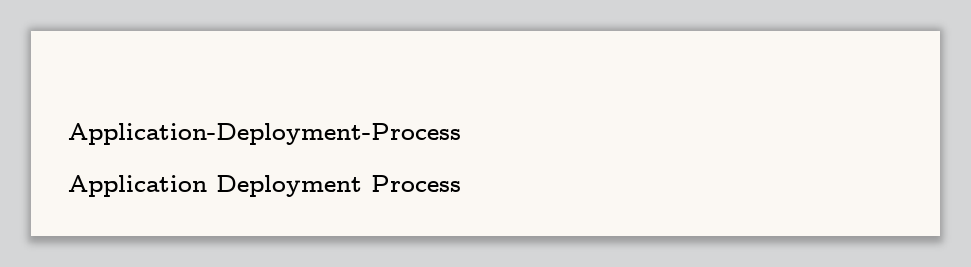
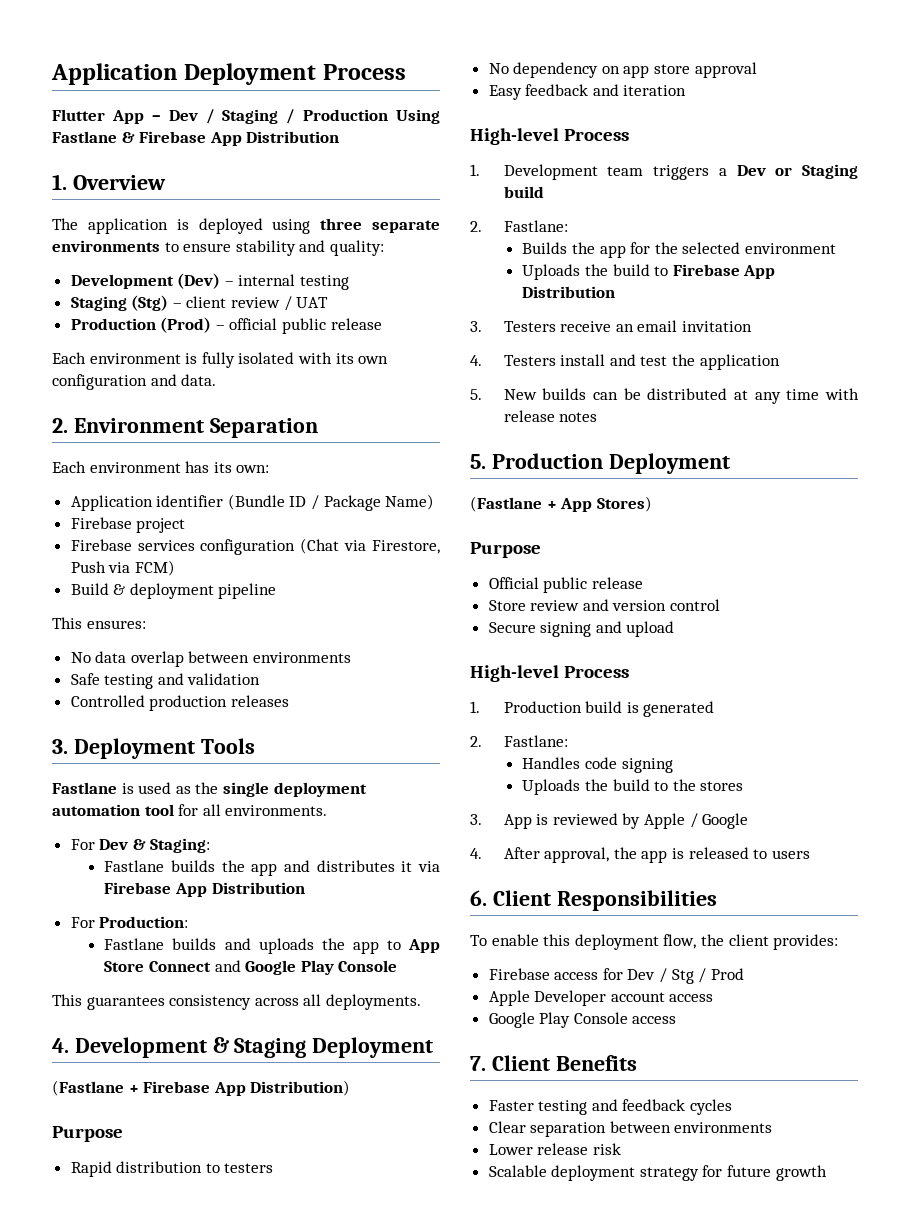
[68,123,461,145] Application-Deployment-Process // -> (51, 74) none
(461, 183) none -> [52,109,440,124] [52,131,340,146] [52,174,166,190] [52,218,440,234] [52,240,384,256] [70,273,350,290] [70,295,329,311] [70,317,382,334] [52,352,389,368] [52,374,217,390] [52,418,318,438] [52,461,270,473] [70,494,435,511] [70,517,186,533] [70,538,441,555] [70,560,175,576] [70,583,277,599] [52,617,146,629] [70,651,352,667] [70,673,261,689] [70,695,289,711] [52,738,255,759] [52,782,367,797] [52,804,328,816] [70,838,211,853] [104,860,440,876] [104,882,305,897] [70,916,189,928] [104,938,441,954] [104,960,398,975] [52,994,421,1010] [52,1037,434,1058] [52,1080,351,1096] [52,1126,123,1142] [70,1161,274,1177] [488,62,757,78] [488,84,687,100] [470,128,630,145] [470,164,858,180] [503,186,544,198] [470,220,568,232] [522,242,836,258] [522,264,776,280] [522,286,616,298] [470,320,753,332] [470,354,780,370] [470,388,859,404] [503,410,598,422] [470,453,730,474] [470,496,652,512] [470,542,541,558] [488,577,643,593] [488,599,721,611] [488,621,675,637] [470,665,630,682] [470,701,715,717] [470,735,568,747] [522,757,673,773] [522,779,744,795] [470,813,749,829] [470,847,810,863] [470,890,717,911] [470,934,839,950] [488,968,744,984] [488,990,714,1006] [488,1012,677,1028] [470,1055,637,1071] [488,1099,733,1115] [488,1121,773,1137] [488,1143,621,1155] [488,1165,827,1181] // Flutter App – Dev / Staging / Production Using Fastlane & Firebase App Distribution // 1. Overview // The application is deployed using three separate environments to ensure stability and quality: // Development (Dev) – internal testing // Staging (Stg) – client review / UAT // Production (Prod) – official public release // Each environment is fully isolated with its own configuration and data. // 2. Environment Separation // Each environment has its own: // Application identifier (Bundle ID / Package Name) // Firebase project // Firebase services configuration (Chat via Firestore, Push via FCM) // Build & deployment pipeline // This ensures: // No data overlap between environments // Safe testing and validation // Controlled production releases // 3. Deployment Tools // Fastlane is used as the single deployment automation tool for all environments. // For Dev & Staging: // Fastlane builds the app and distributes it via Firebase App Distribution // For Production: // Fastlane builds and uploads the app to App Store Connect and Google Play Console // This guarantees consistency across all deployments. // 4. Development & Staging Deployment // (Fastlane + Firebase App Distribution) // Purpose // Rapid distribution to testers // No dependency on app store approval // Easy feedback and iteration // High-level Process // 1. Development team triggers a Dev or Staging build // 2. Fastlane: // Builds the app for the selected environment // Uploads the build to Firebase App Distribution // 3. Testers receive an email invitation // 4. Testers install and test the application // 5. New builds can be distributed at any time with release notes // 5. Production Deployment // (Fastlane + App Stores) // Purpose // Official public release // Store review and version control // Secure signing and upload // High-level Process // 1. Production build is generated // 2. Fastlane: // Handles code signing // Uploads the build to the stores // 3. App is reviewed by Apple / Google // 4. After approval, the app is released to users // 6. Client Responsibilities // To enable this deployment flow, the client provides: // Firebase access for Dev / Stg / Prod // Apple Developer account access // Google Play Console access // 7. Client Benefits // Faster testing and feedback cycles // Clear separation between environments // Lower release risk // Scalable deployment strategy for future growth

